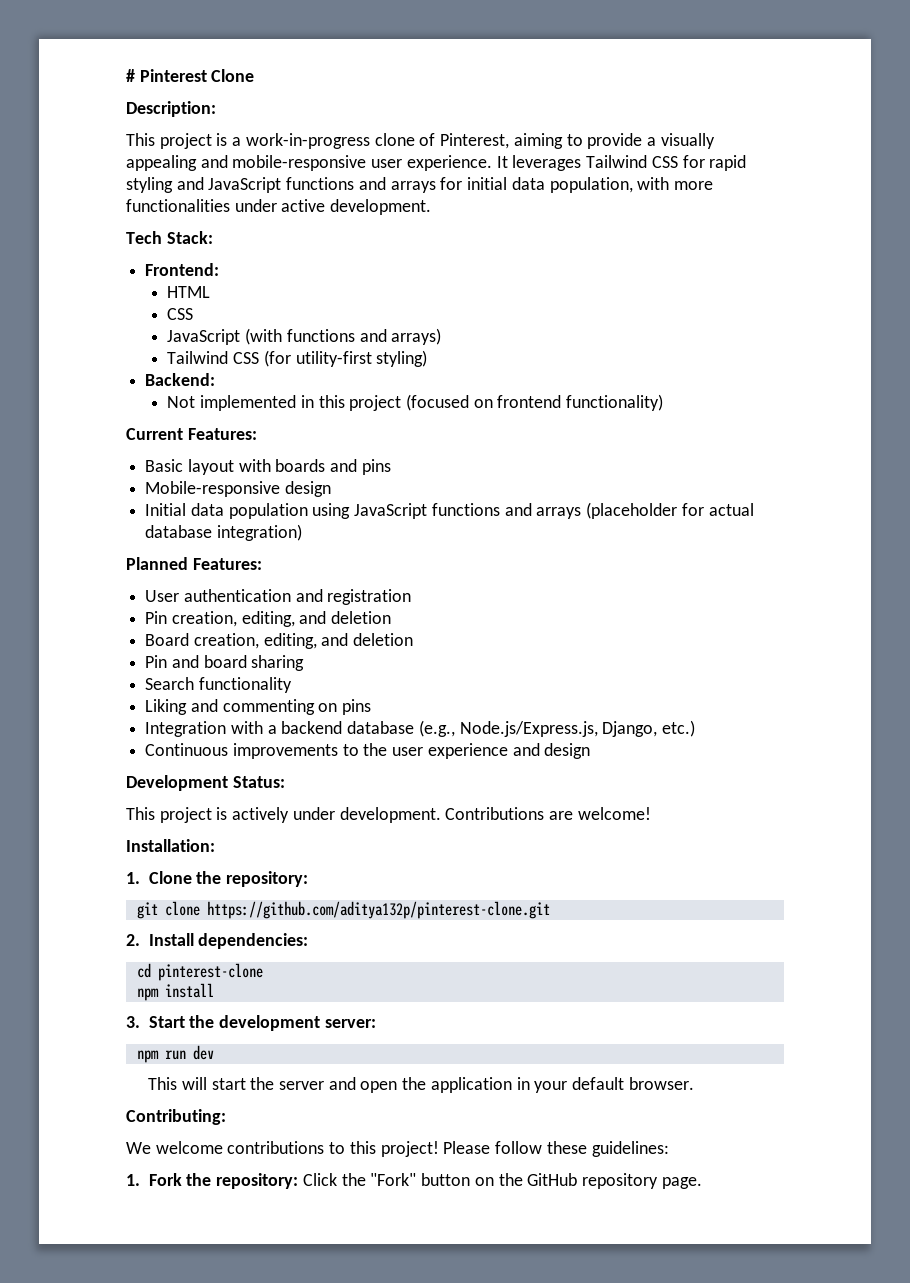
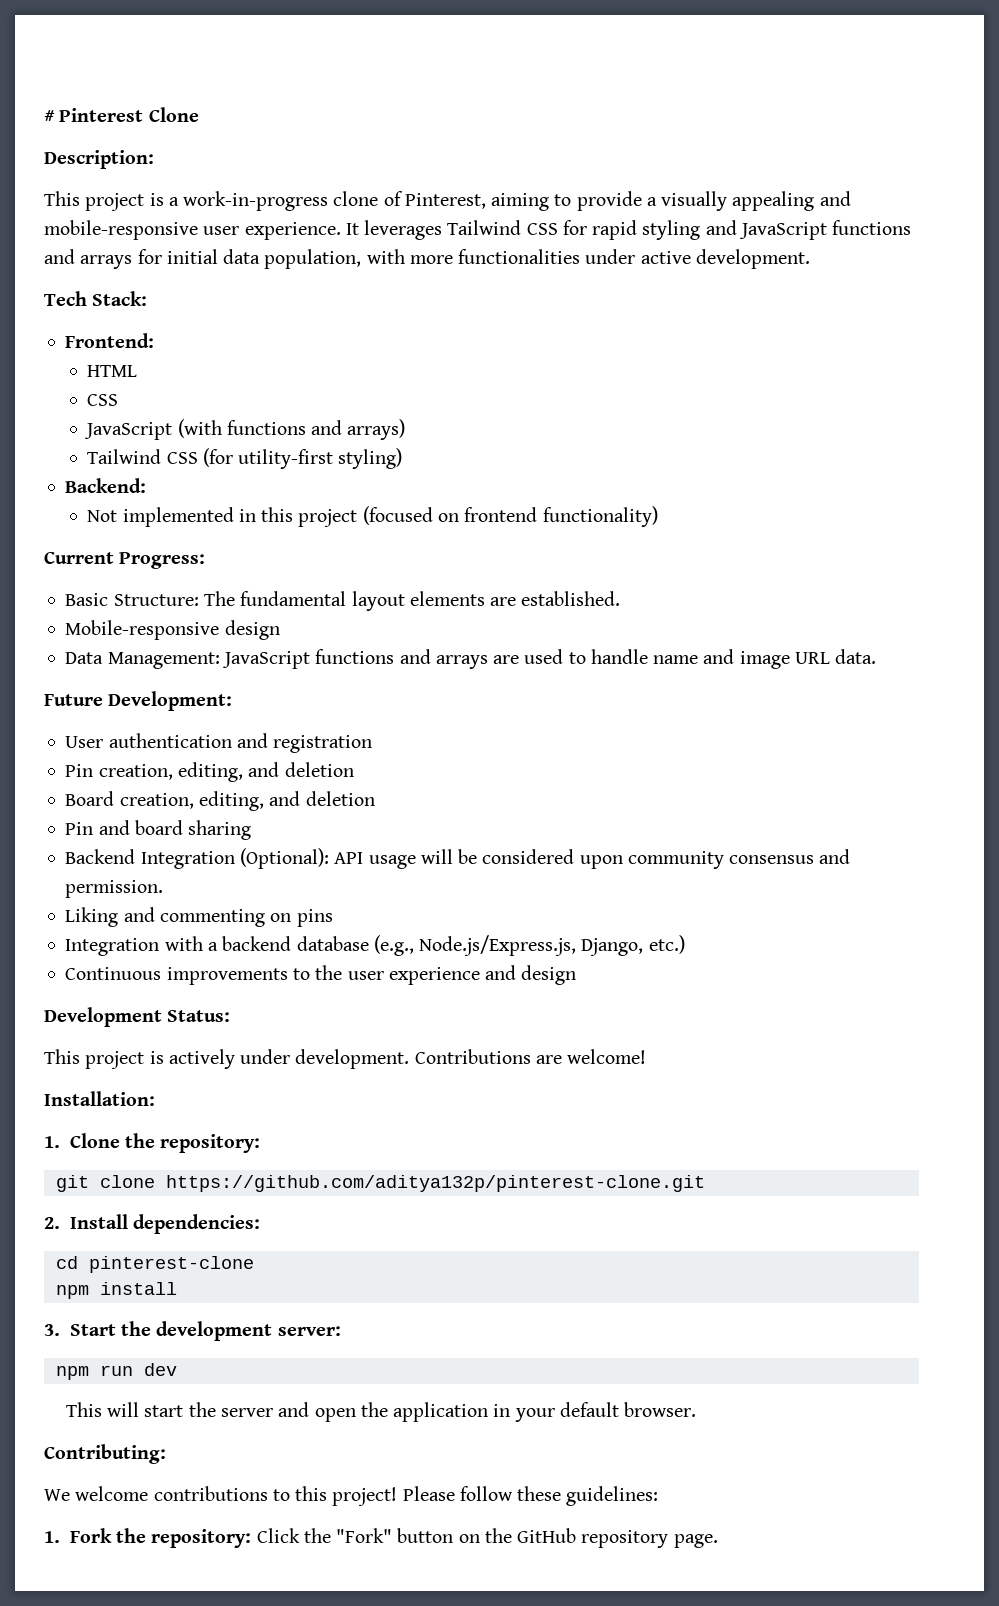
[187,428,257,440] Features: -> [119,552,206,569] Progress:
[187,459,391,475] [145,481,331,497] [145,502,754,519] [145,524,302,541] [126,557,262,570] layout with boards and pins // Mobile-responsive design // Initial data population using JavaScript functions and arrays (placeholder for actual database integration) // Planned Features: -> [113,591,621,611] [65,620,280,640] [65,649,877,669] [44,691,233,711] Structure: The fundamental layout elements are established. // Mobile-responsive design // Data Management: JavaScript functions and arrays are used to handle name and image URL data. // Future Development:
[145,677,292,693] Search functionality -> [65,848,851,869] [65,880,164,898] Backend Integration (Optional): API usage will be considered upon community consensus and permission.

